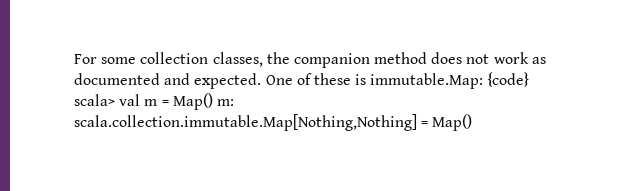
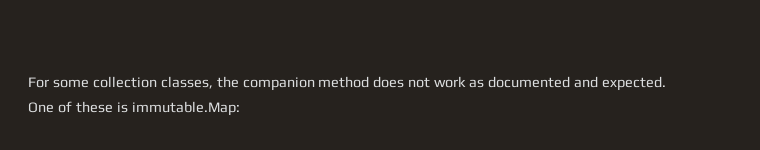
[487,72,530,87] [74,93,234,110] [74,114,473,131] {code} scala> val m = Map() m: scala.collection.immutable.Map[Nothing,Nothing] = Map() -> (240, 108) none

